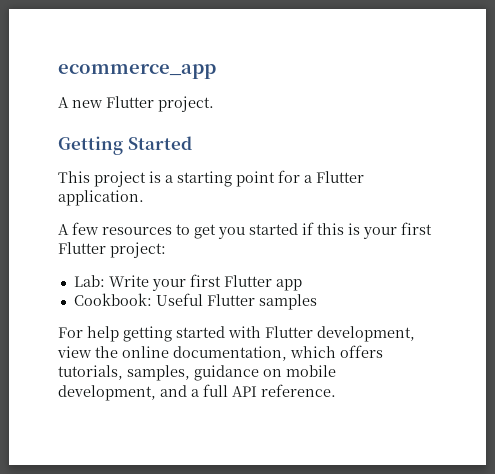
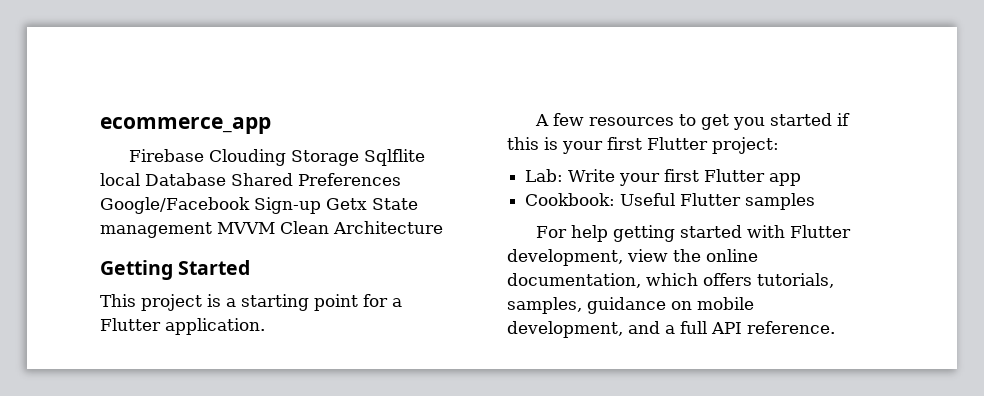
[58,96,214,112] A new Flutter project. -> [129,149,426,166] [100,173,401,186] [100,197,418,214] [100,221,443,238] Firebase Clouding Storage Sqlflite local Database Shared Preferences Google/Facebook Sign-up Getx State management MVVM Clean Architecture

